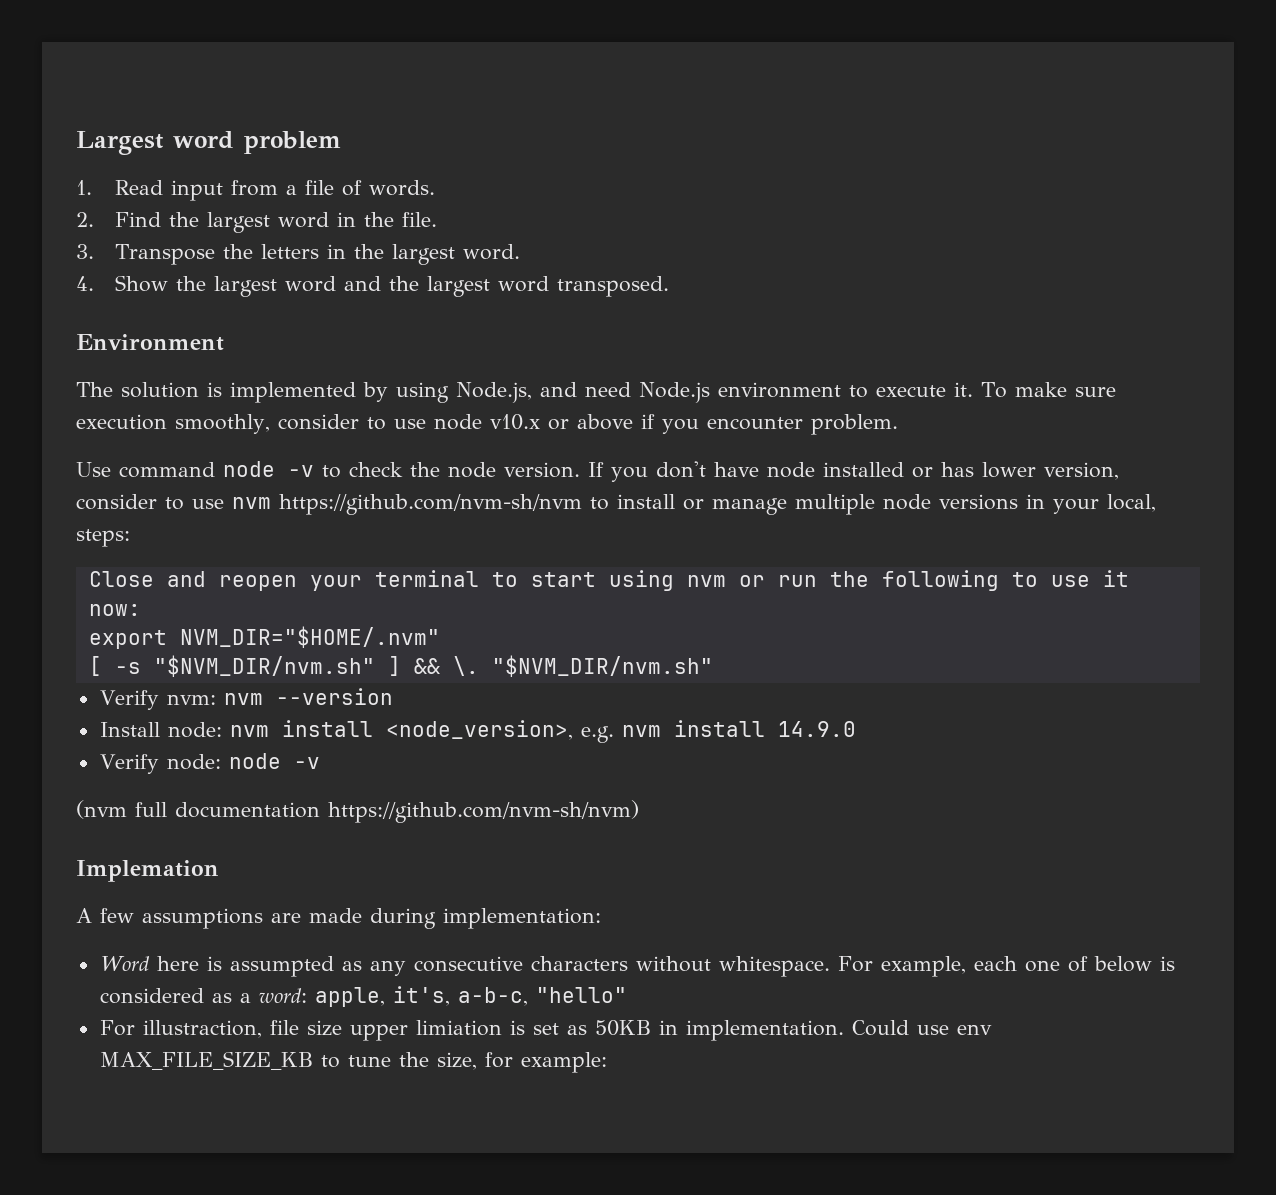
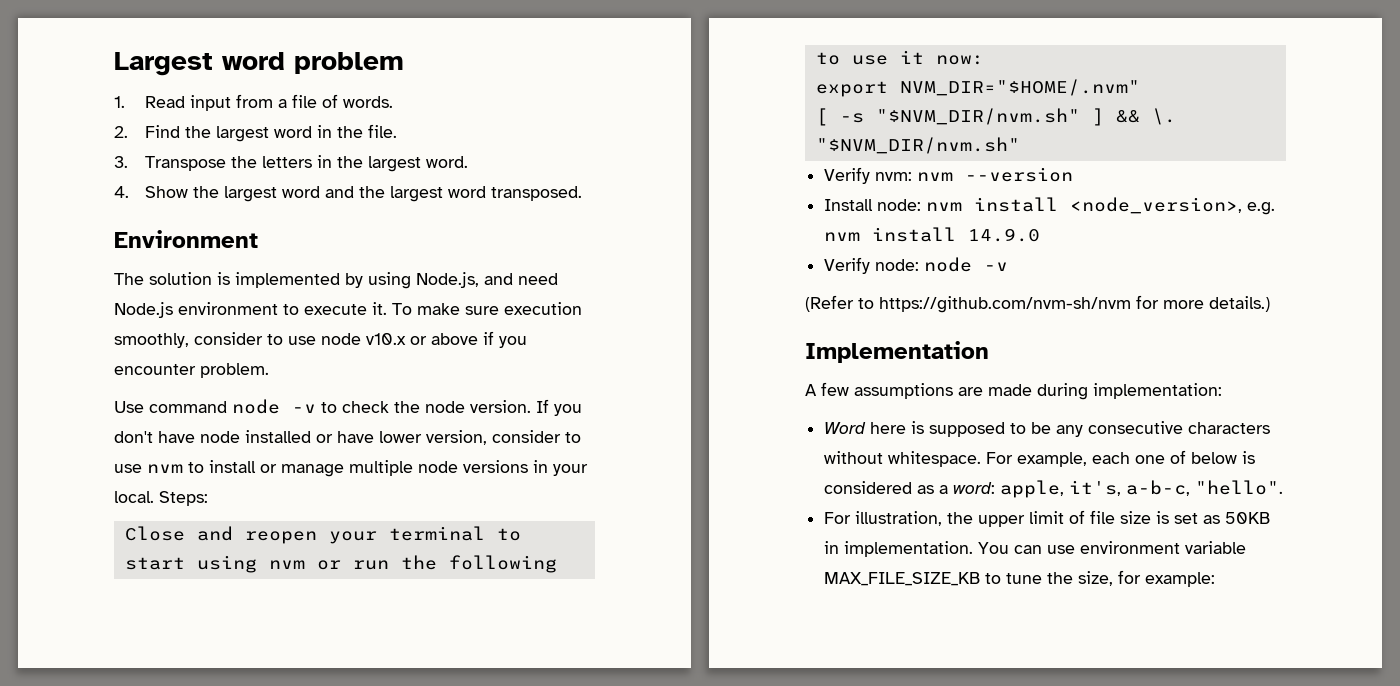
[941,462,974,477] has -> [337,431,374,443] have
[279,494,582,515] https://github.com/nvm-sh/nvm -> (183, 468) none
[1107,494,1156,512] [76,529,130,547] local, steps: -> [114,491,208,506] local. Steps:
[76,800,639,823] [76,860,219,882] (nvm full documentation https://github.com/nvm-sh/nvm) // Implemation -> [805,295,1270,313] [805,341,989,363] (Refer to https://github.com/nvm-sh/nvm for more details.) // Implementation
[229,956,362,977] assumpted as -> [929,422,1052,437] supposed to be
[535,987,627,1003] [99,1020,502,1041] "hello" // For illustraction, file size upper limiation -> [1195,480,1284,495] [824,510,1152,527] "hello". // For illustration, the upper limit of file size
[851,1020,992,1036] Could use env -> [978,541,1247,554] You can use environment variable

